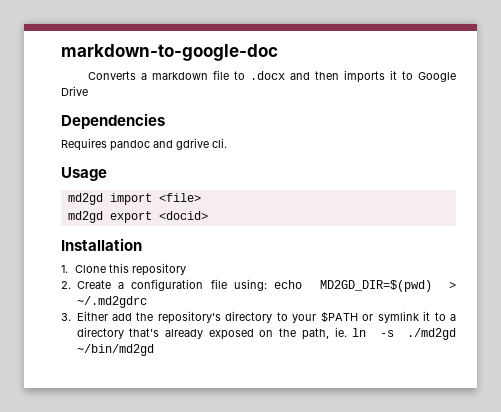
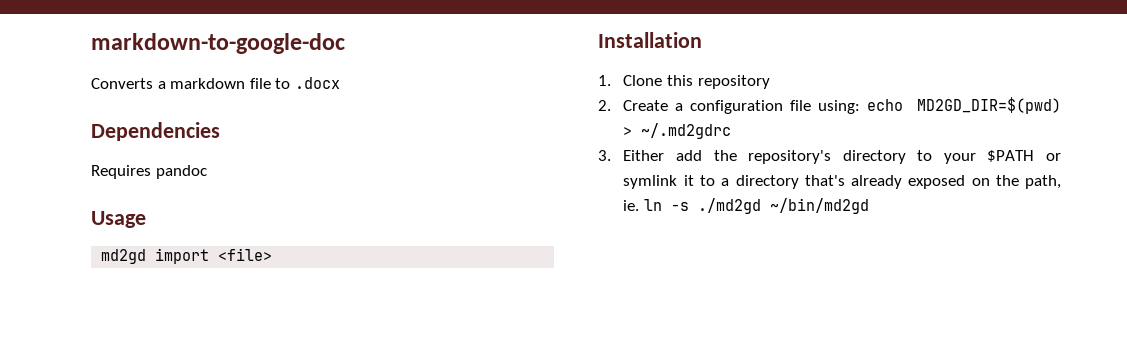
[290,70,456,83] [61,86,88,96] and then imports it to Google Drive -> (340, 83) none
[153,138,227,150] and gdrive cli. -> (207, 172) none
[67,211,208,223] // md2gd export <docid> -> (273, 254) none

